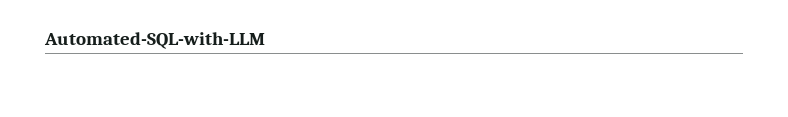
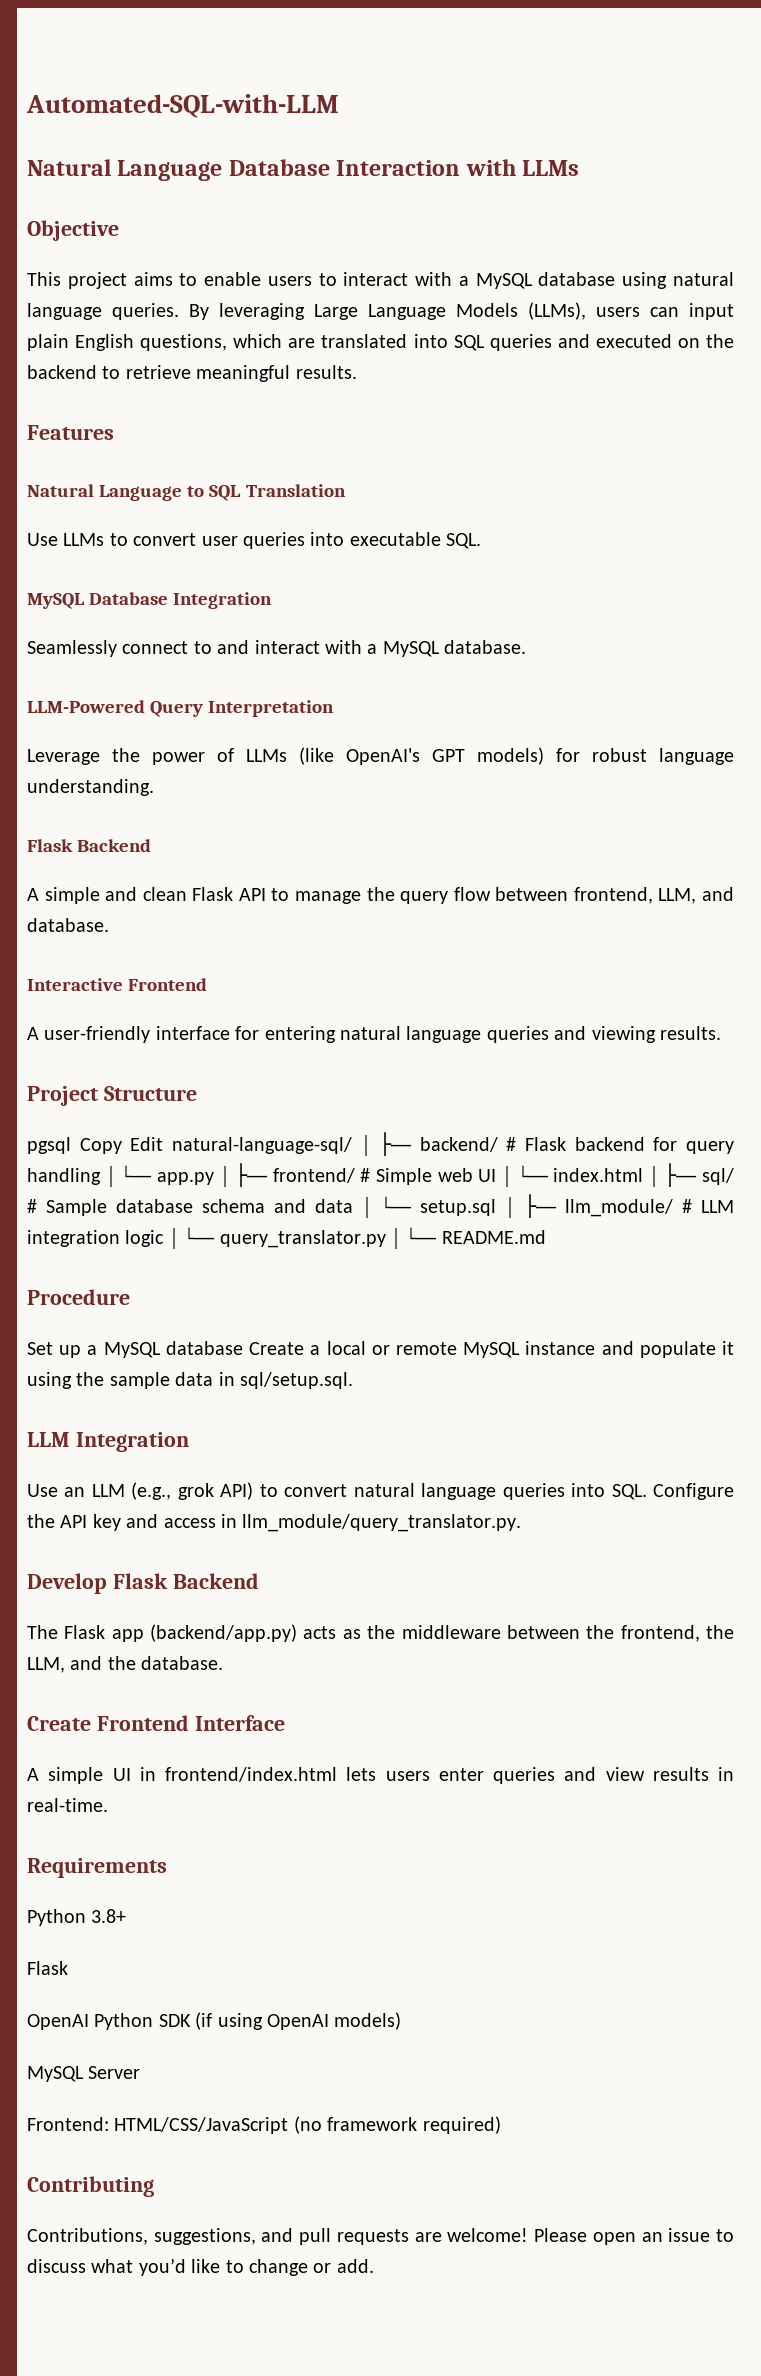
(265, 40) none -> [27,159,580,181] [27,220,119,241] [27,272,734,289] [27,302,734,320] [27,334,734,351] [27,365,357,382] [27,425,114,440] [27,484,346,501] [27,532,482,549] [27,592,273,609] [27,640,527,657] [27,700,335,717] [27,747,734,765] [27,779,154,796] [27,839,152,852] [27,887,734,904] [27,918,109,932] [27,978,208,991] [27,1026,721,1043] [27,1086,197,1106] [27,1132,734,1156] [27,1163,734,1187] [27,1194,734,1218] [27,1227,546,1249] [27,1289,130,1305] [27,1341,734,1358] [27,1372,353,1389] [27,1432,189,1452] [27,1482,734,1500] [27,1514,522,1532] [27,1573,259,1594] [27,1624,735,1642] [27,1656,224,1673] [27,1715,285,1731] [27,1767,734,1784] [27,1798,108,1812] [27,1858,167,1878] [27,1909,127,1926] [27,1961,68,1975] [27,2012,402,2030] [27,2066,141,2082] [27,2116,501,2134] [27,2176,154,2197] [27,2228,735,2245] [27,2258,374,2276] // Natural Language Database Interaction with LLMs // Objective // This project aims to enable users to interact with a MySQL database using natural language queries. By leveraging Large Language Models (LLMs), users can input plain English questions, which are translated into SQL queries and executed on the backend to retrieve meaningful results. // Features // Natural Language to SQL Translation // Use LLMs to convert user queries into executable SQL. // MySQL Database Integration // Seamlessly connect to and interact with a MySQL database. // LLM-Powered Query Interpretation // Leverage the power of LLMs (like OpenAI's GPT models) for robust language understanding. // Flask Backend // A simple and clean Flask API to manage the query flow between frontend, LLM, and database. // Interactive Frontend // A user-friendly interface for entering natural language queries and viewing results. // Project Structure // pgsql Copy Edit natural-language-sql/ │ ├── backend/ # Flask backend for query handling │ └── app.py │ ├── frontend/ # Simple web UI │ └── index.html │ ├── sql/ # Sample database schema and data │ └── setup.sql │ ├── llm_module/ # LLM integration logic │ └── query_translator.py │ └── README.md // Procedure // Set up a MySQL database Create a local or remote MySQL instance and populate it using the sample data in sql/setup.sql. // LLM Integration // Use an LLM (e.g., grok API) to convert natural language queries into SQL. Configure the API key and access in llm_module/query_translator.py. // Develop Flask Backend // The Flask app (backend/app.py) acts as the middleware between the frontend, the LLM, and the database. // Create Frontend Interface // A simple UI in frontend/index.html lets users enter queries and view results in real-time. // Requirements // Python 3.8+ // Flask // OpenAI Python SDK (if using OpenAI models) // MySQL Server // Frontend: HTML/CSS/JavaScript (no framework required) // Contributing // Contributions, suggestions, and pull requests are welcome! Please open an issue to discuss what you’d like to change or add.

